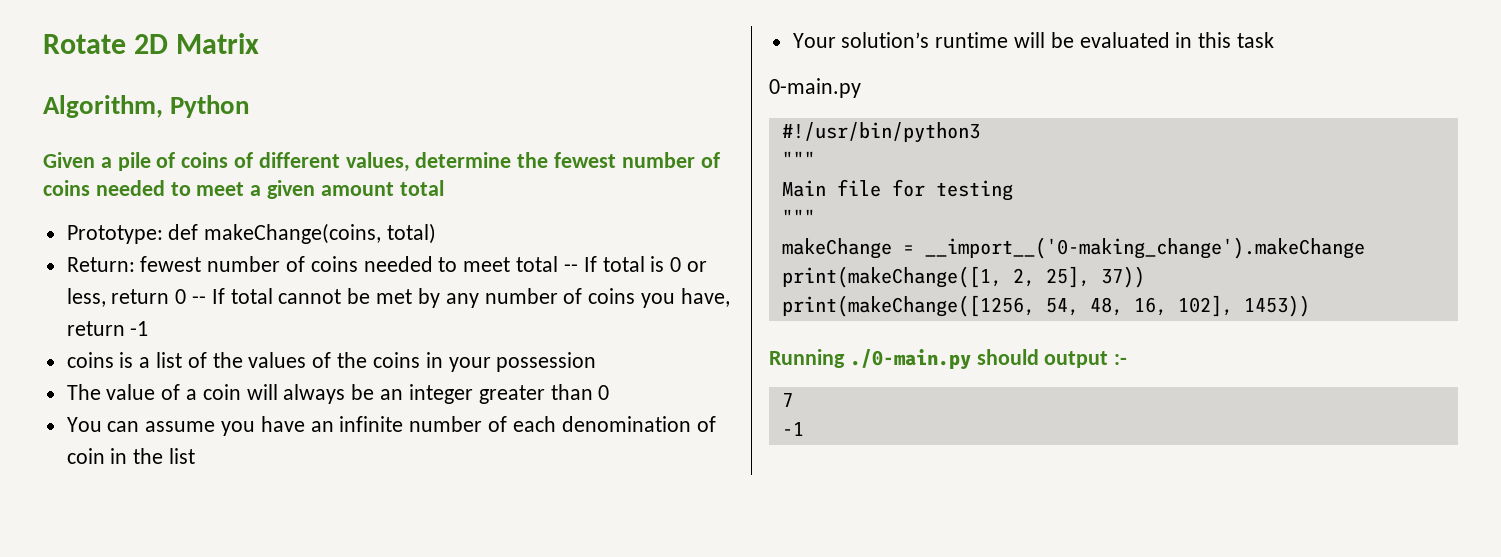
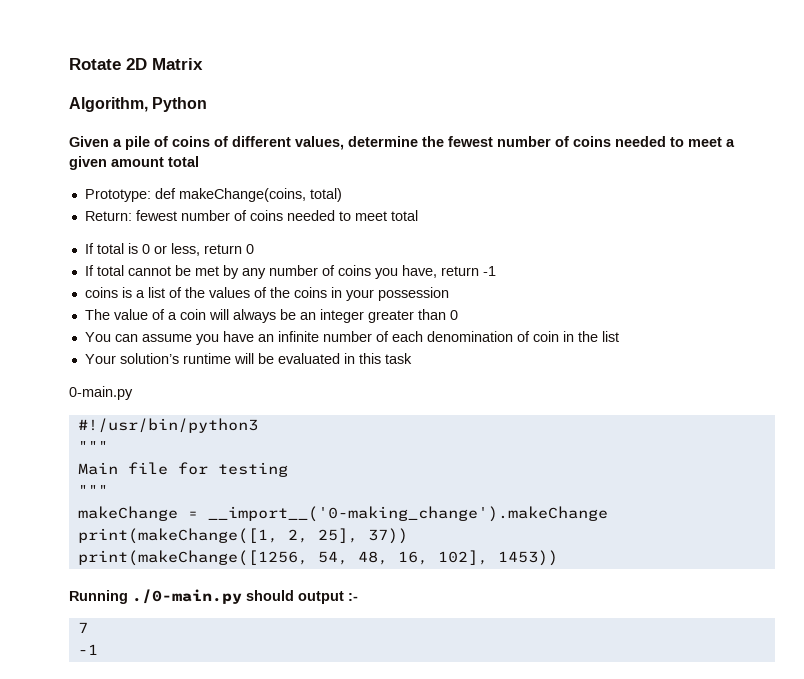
[563,264,578,272] -- -> (418, 215) //
[192,296,207,304] -- -> (254, 249) //

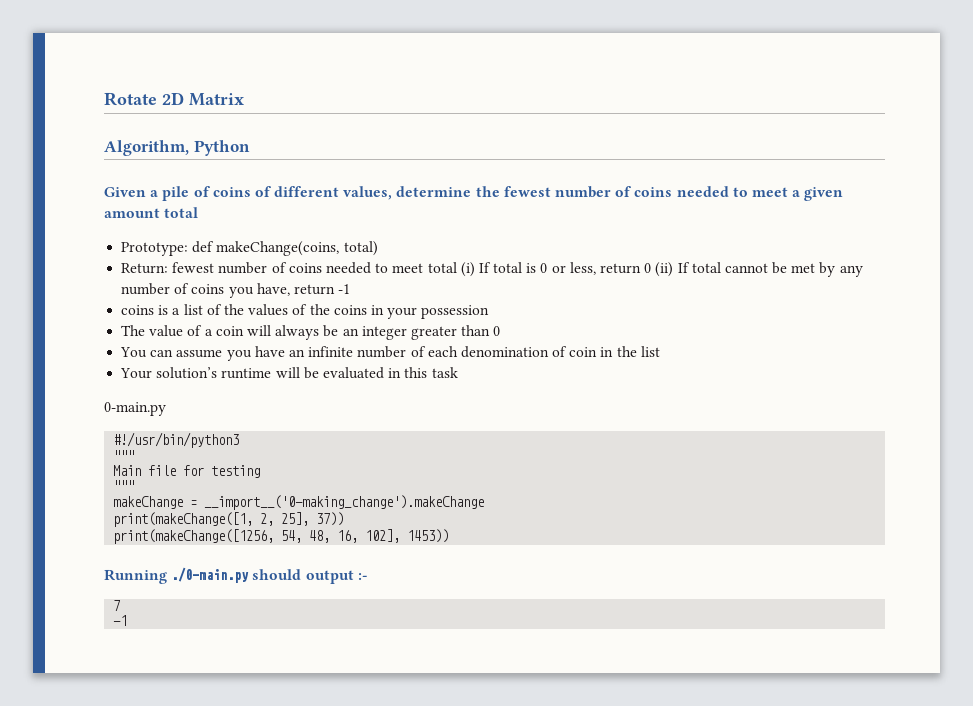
(418, 215) // -> [460,262,475,277] (i)
(254, 249) // -> [655,262,674,277] (ii)

